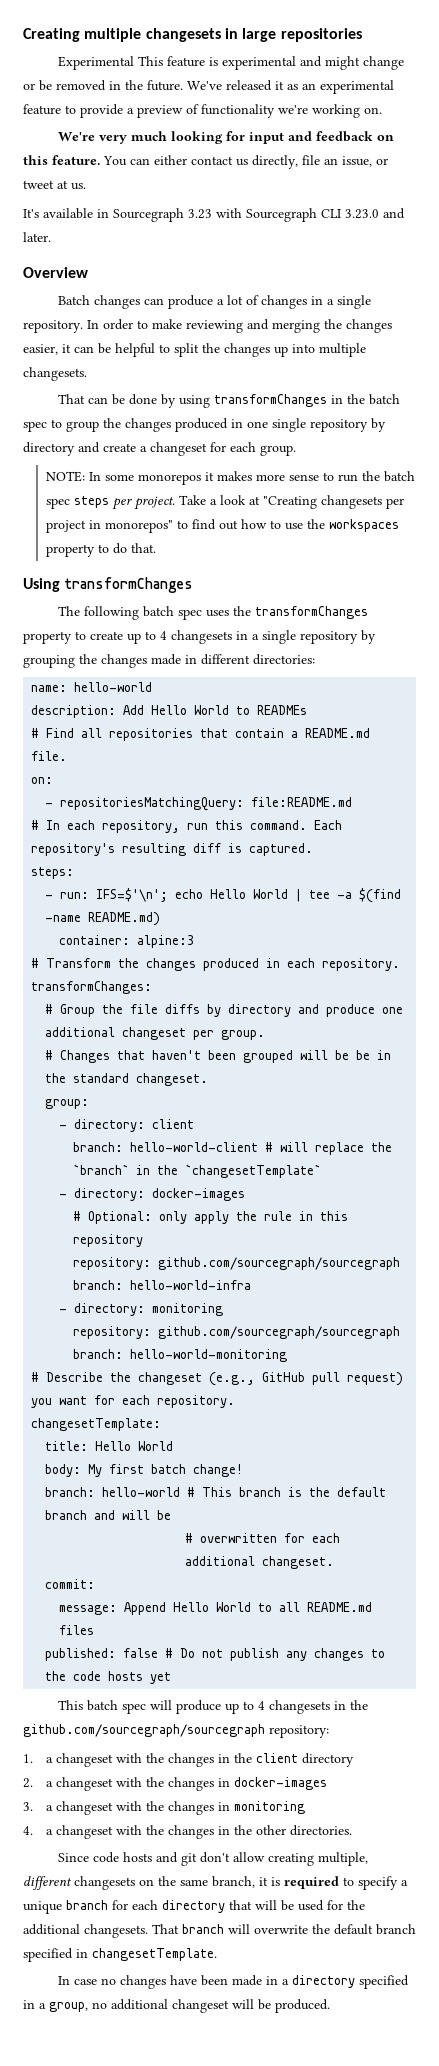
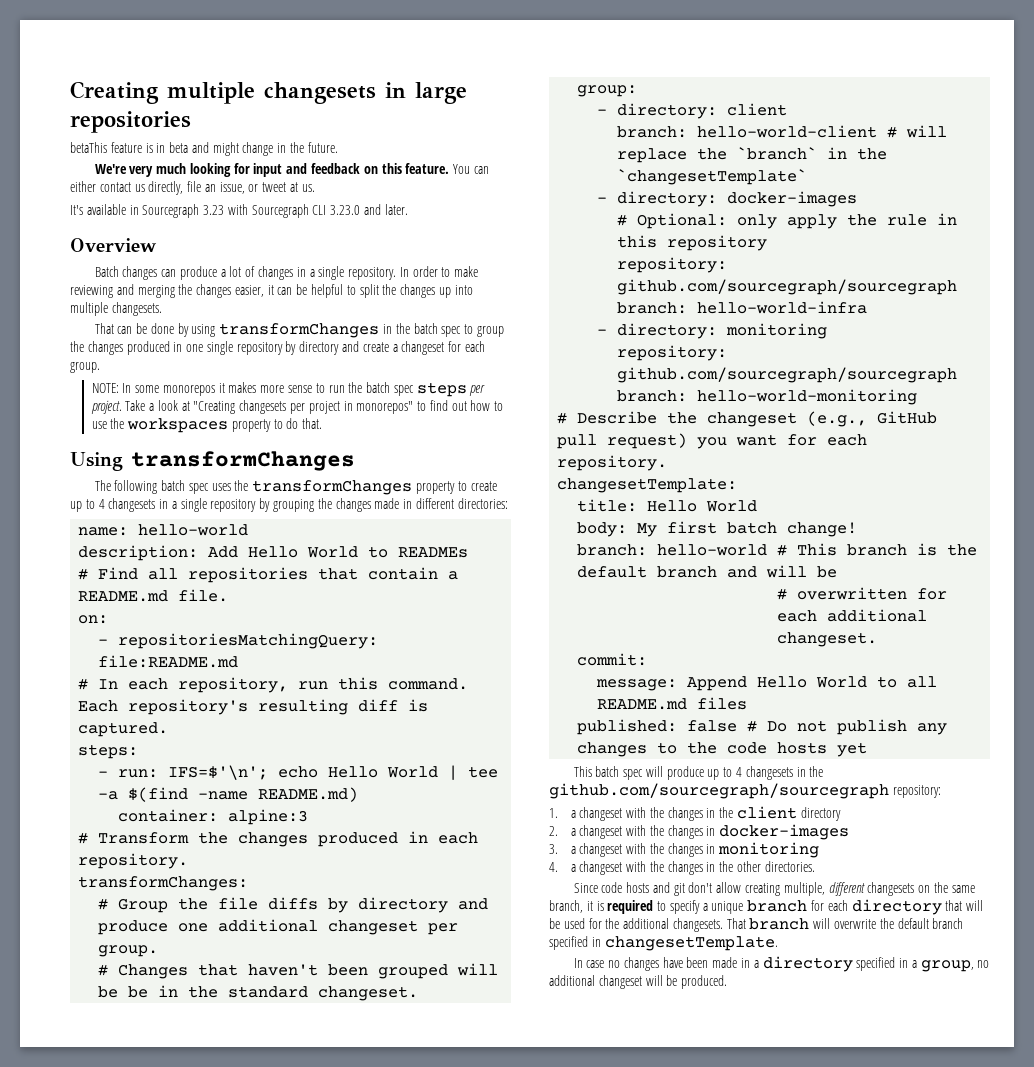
[58,56,405,70] [23,80,394,94] [23,104,382,118] Experimental This feature is experimental and might change or be removed in the future. We've released it as an experimental feature to provide a preview of functionality we're working on. -> [70,142,338,156] betaThis feature is in beta and might change in the future.

